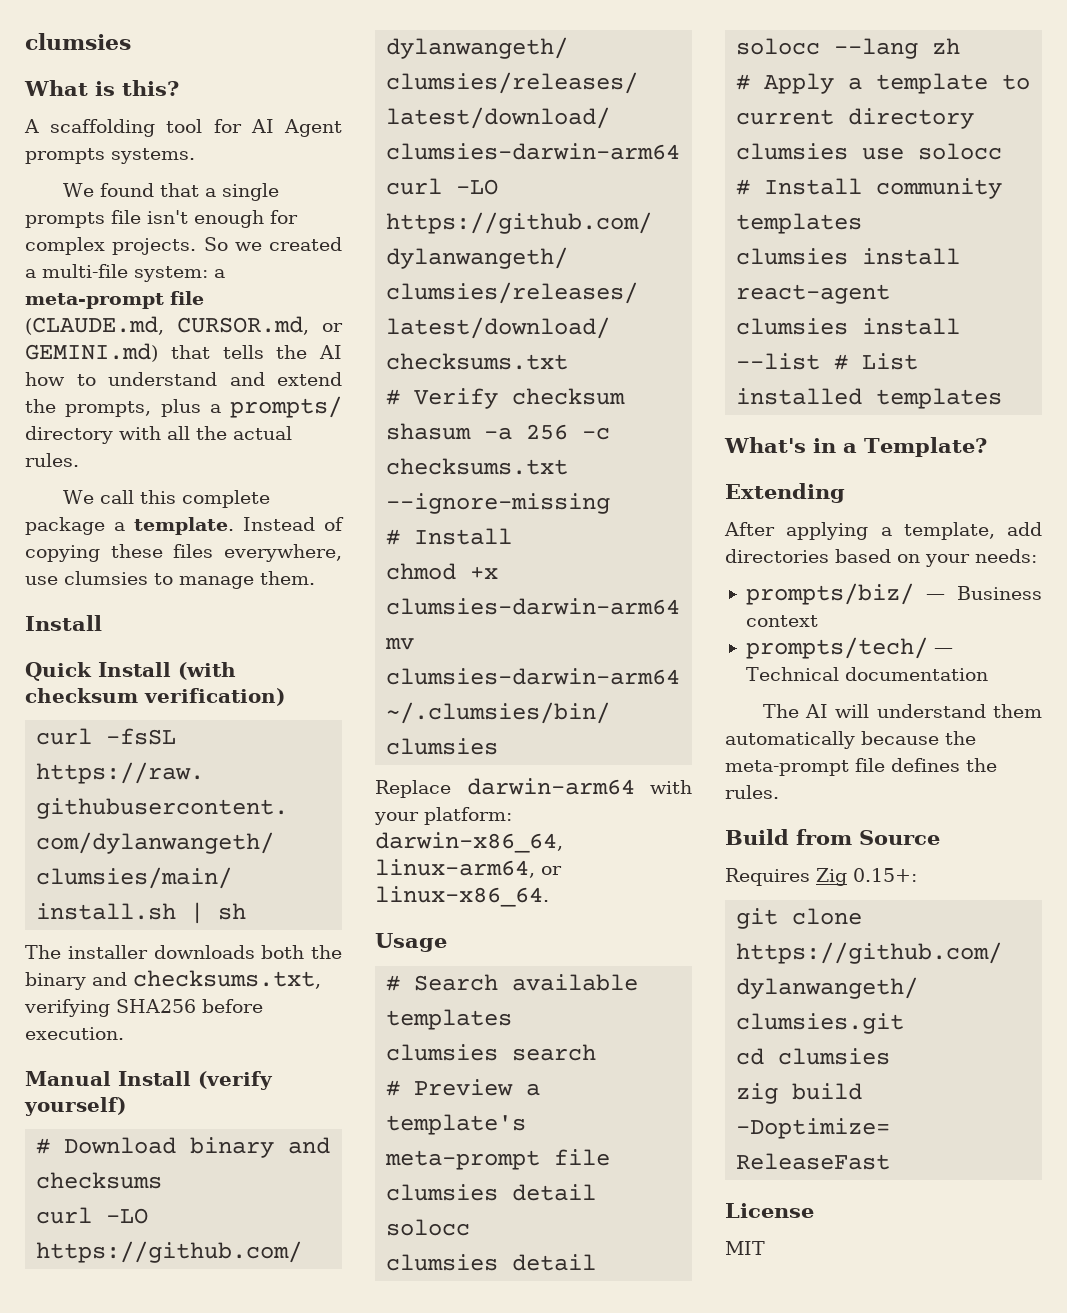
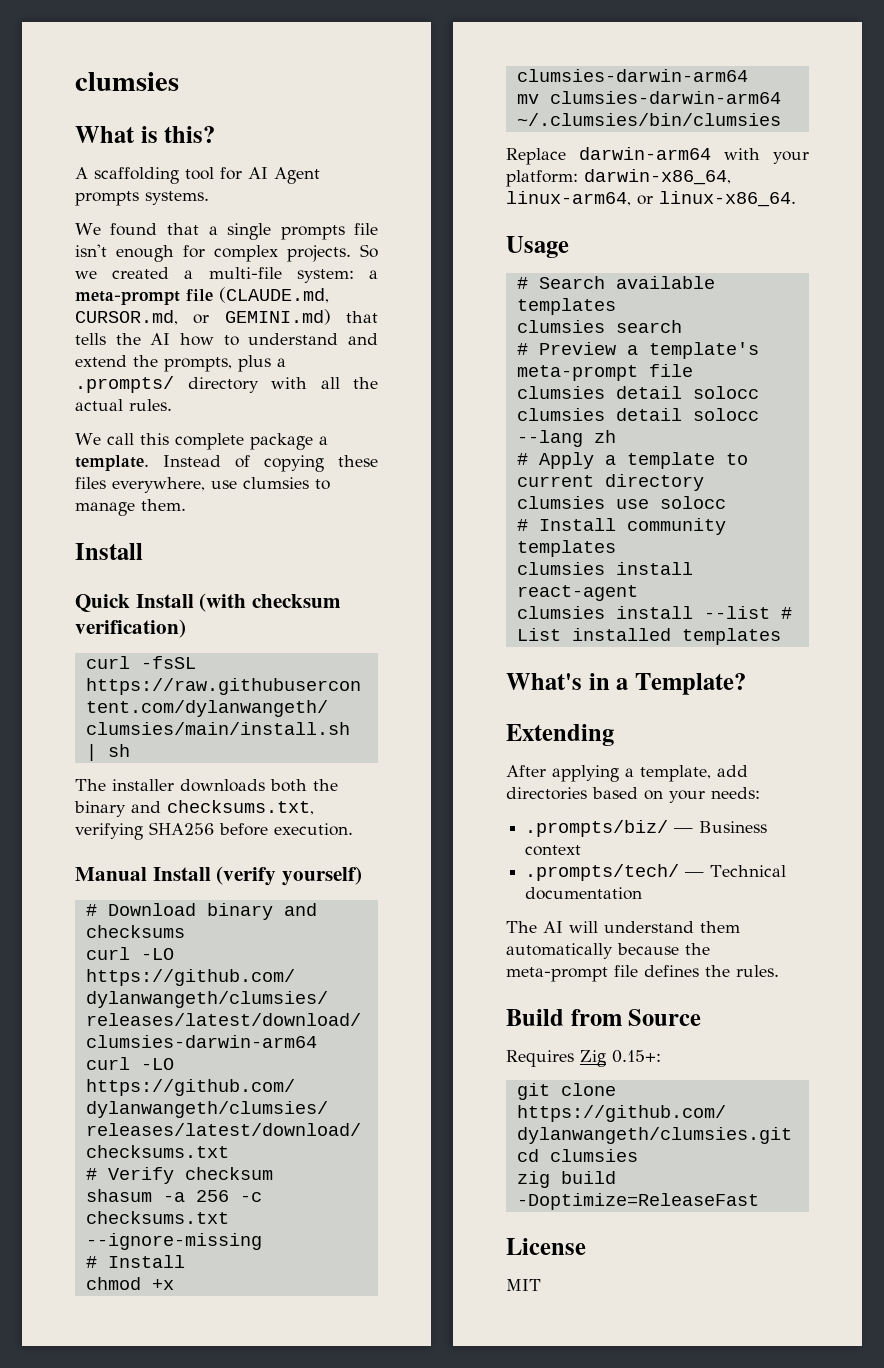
[230,396,342,418] prompts/ -> [75,376,174,393] .prompts/
[745,583,914,605] prompts/biz/ -> [525,820,669,837] .prompts/biz/
[745,637,928,659] prompts/tech/ -> [525,864,680,881] .prompts/tech/

